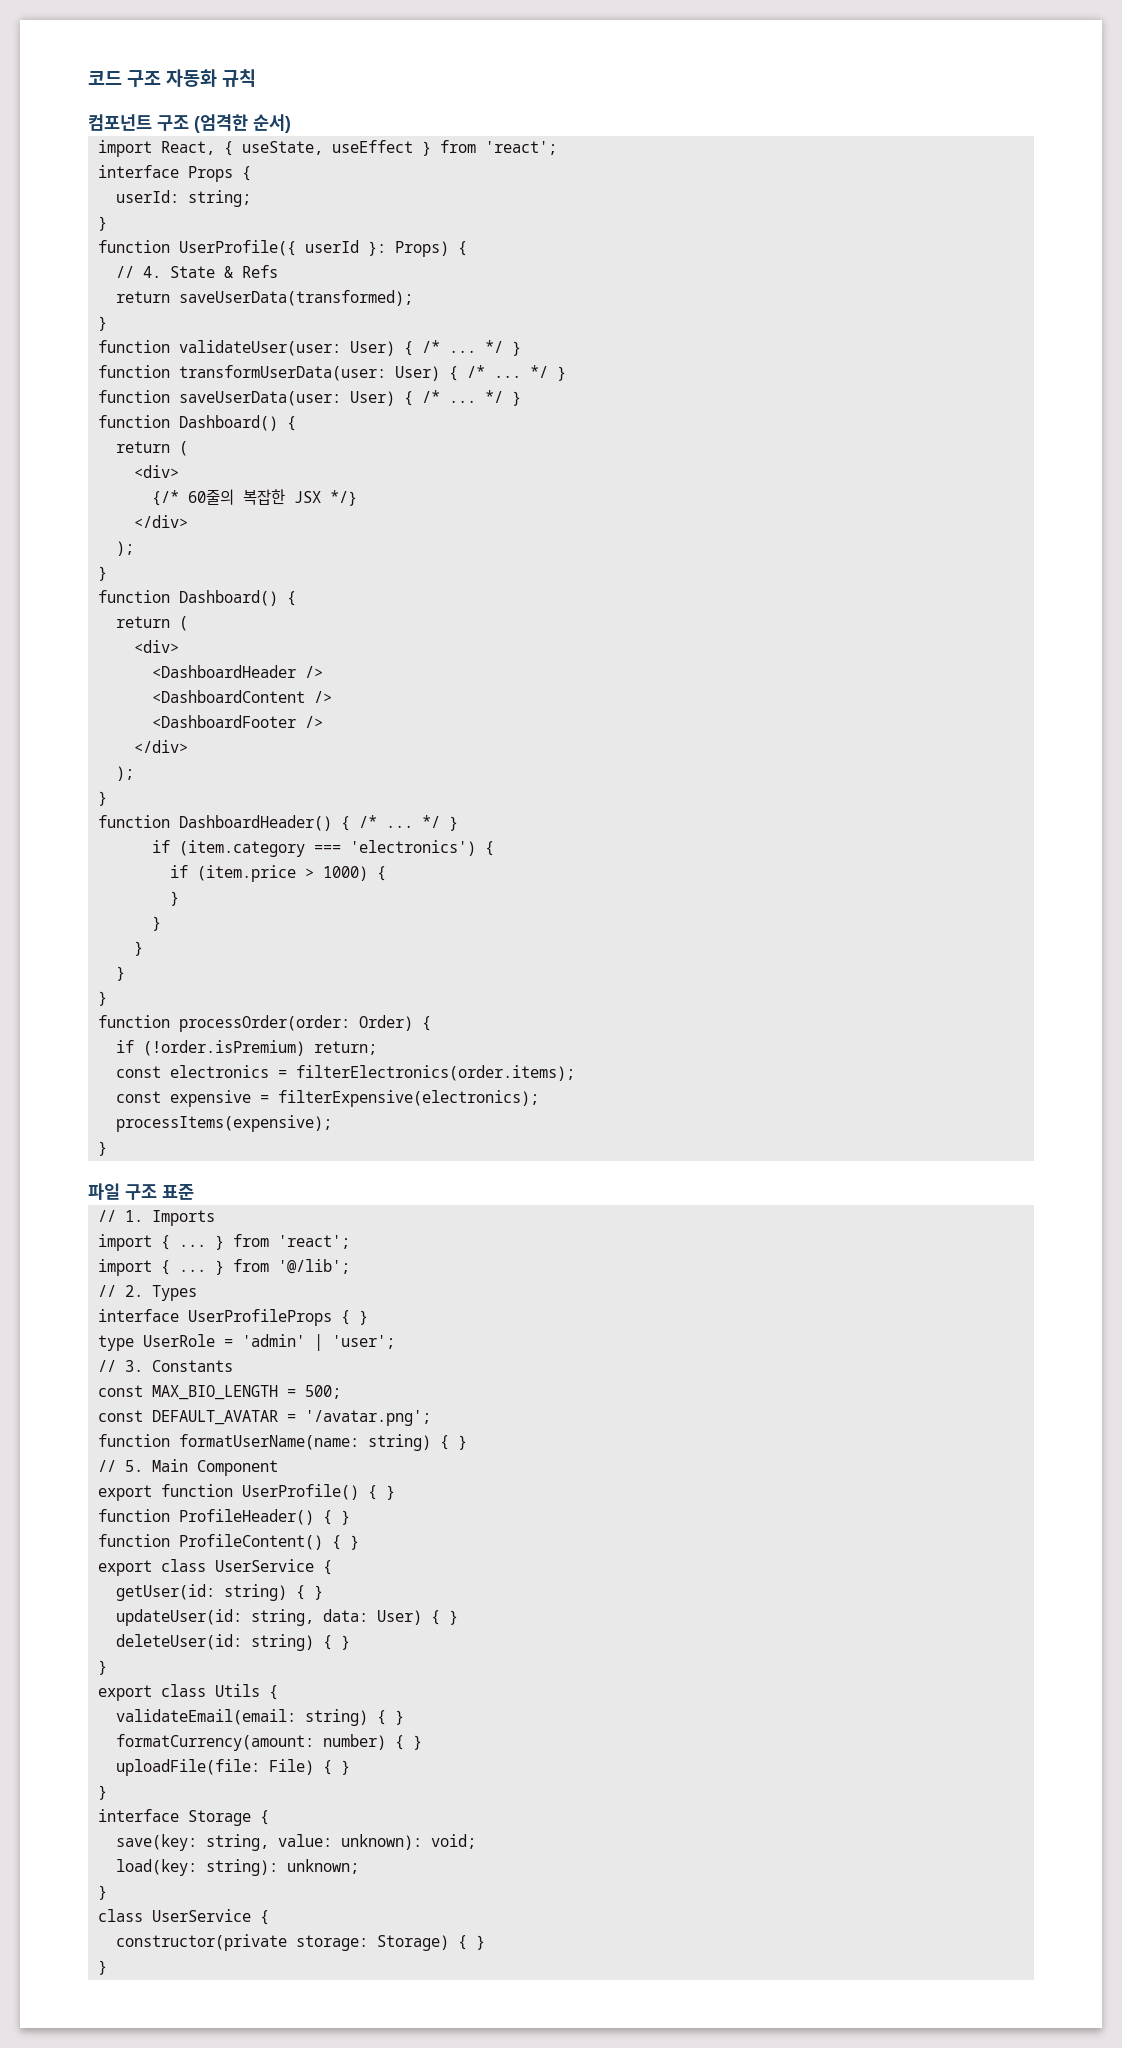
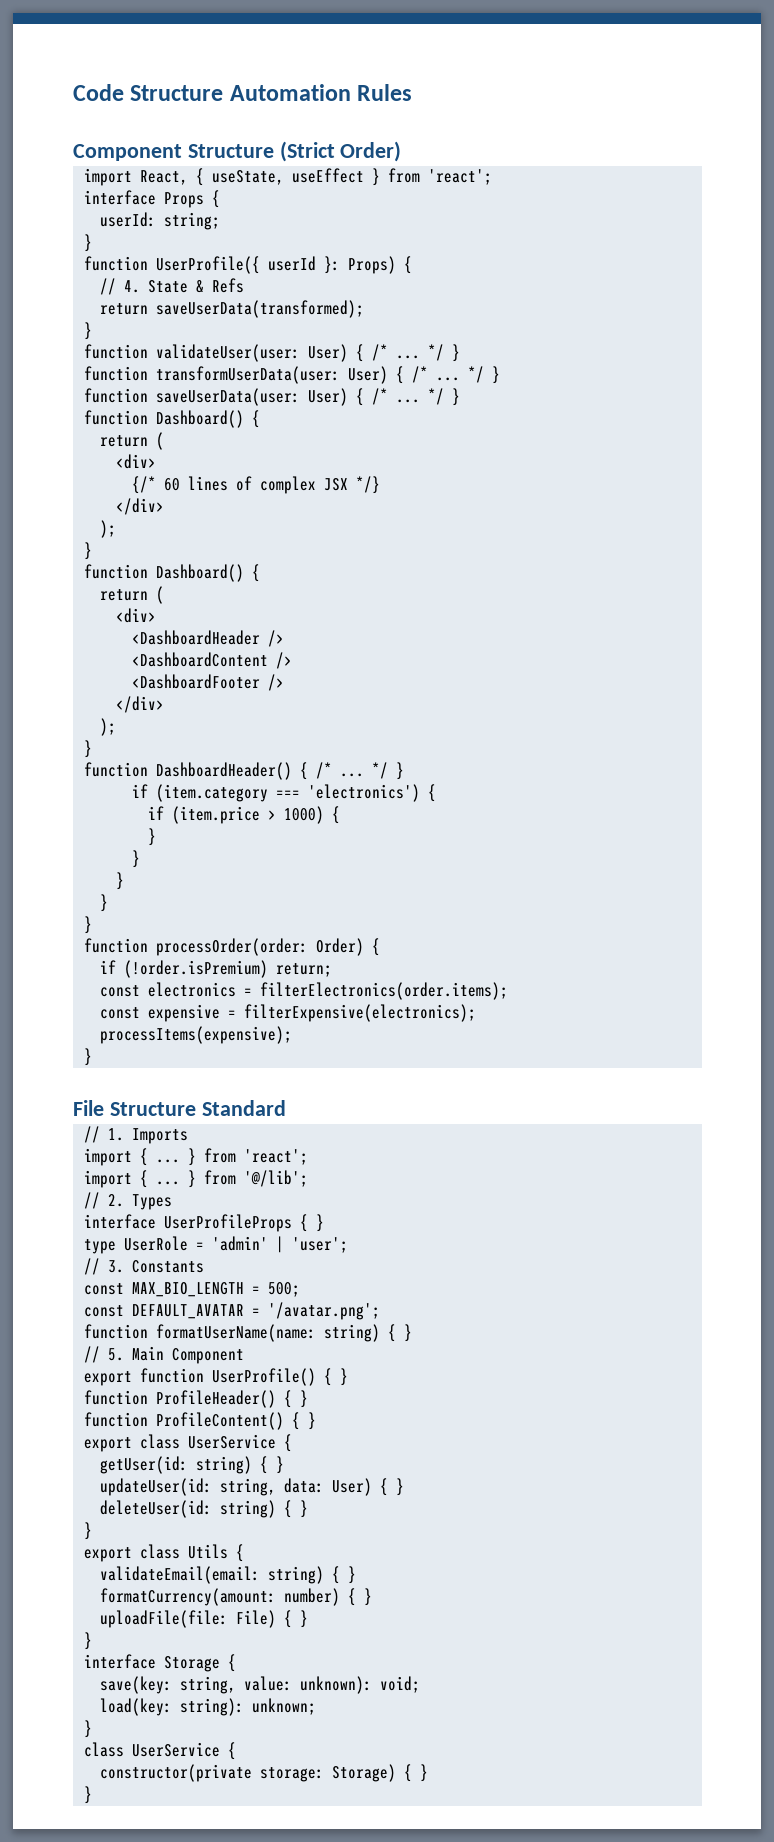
[88,69,256,87] [88,114,291,133] 코드 구조 자동화 규칙 // 컴포넌트 구조 (엄격한 순서) -> [73,84,413,101] [73,141,402,162] Code Structure Automation Rules // Component Structure (Strict Order)
[187,489,285,505] 60줄의 복잡한 -> [164,476,317,494] 60 lines of complex
[88,1183,194,1200] 파일 구조 표준 -> [73,1100,286,1116] File Structure Standard

